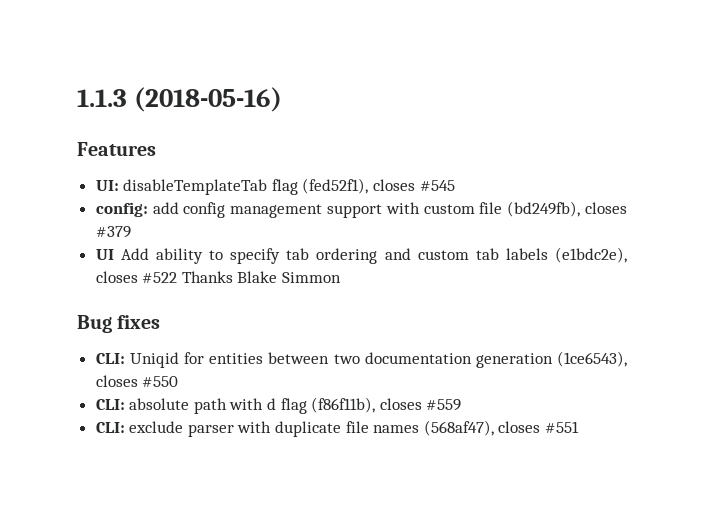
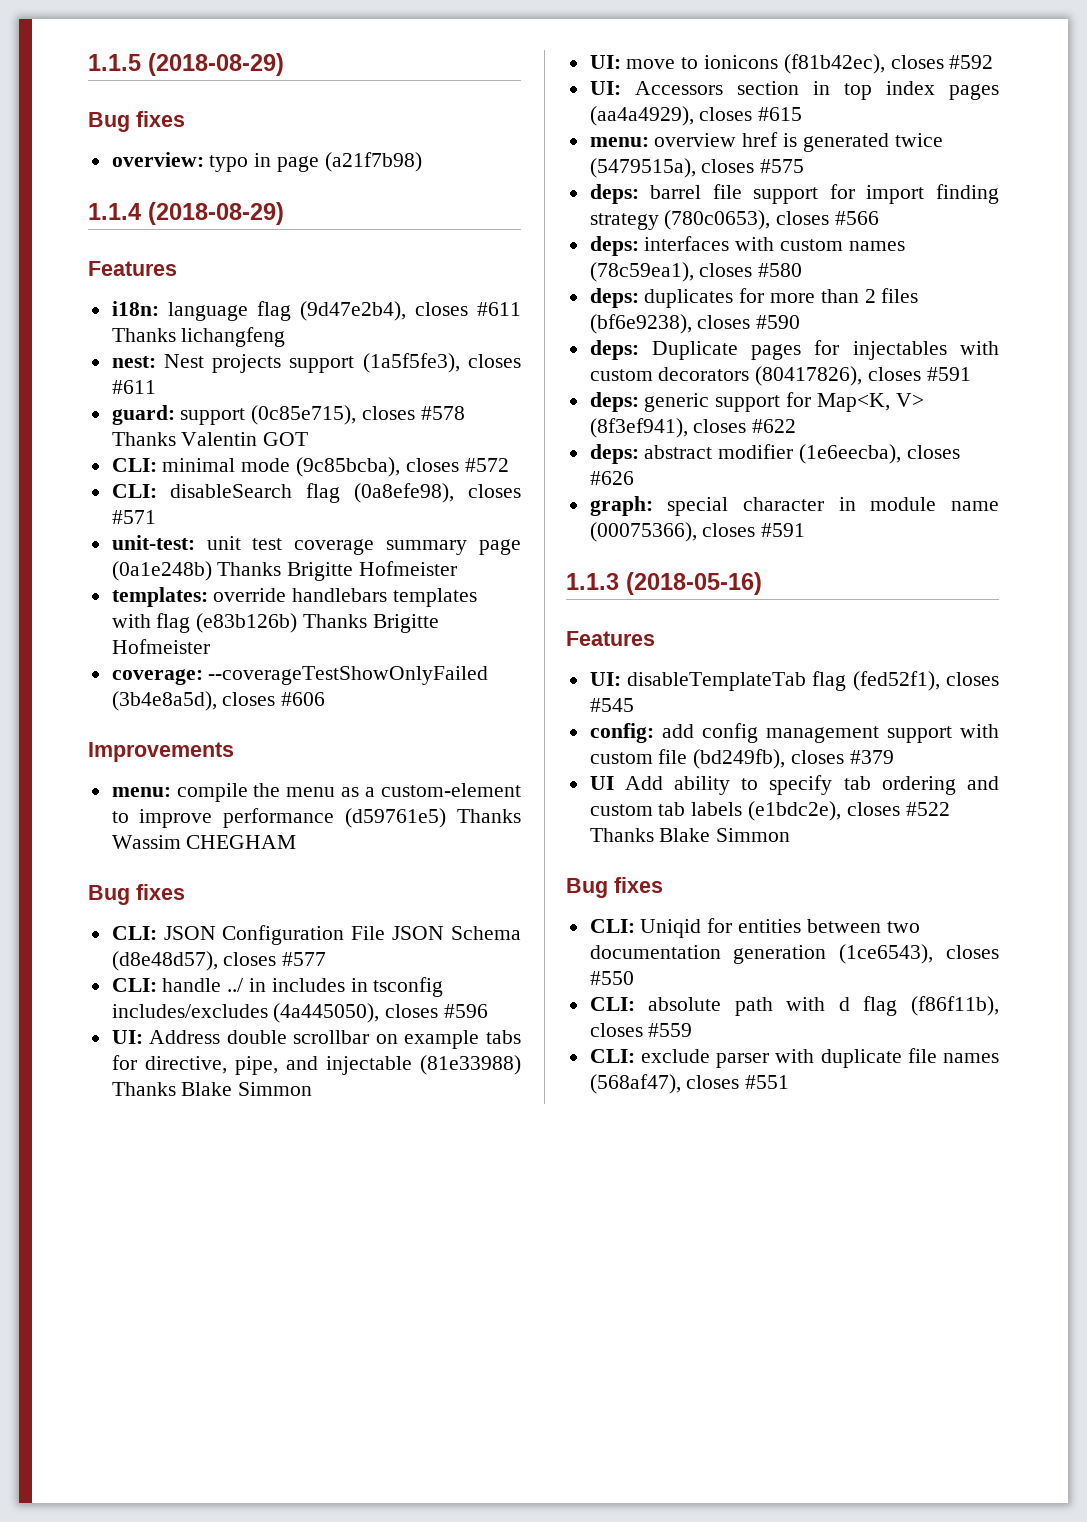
(77, 98) none -> [88,53,284,76] [88,111,185,132] [111,152,422,172] [88,202,284,225] [88,261,177,276] [111,301,521,321] [111,327,286,347] [111,353,521,373] [111,380,156,394] [111,405,465,425] [111,432,309,446] [111,457,509,477] [111,483,521,503] [111,510,156,524] [111,535,521,555] [111,561,458,581] [111,587,478,607] [111,613,439,633] [111,639,210,654] [111,666,489,685] [111,691,326,711] [88,742,234,762] [111,783,521,802] [111,808,521,828] [111,835,297,849] [88,884,185,905] [111,925,521,945] [111,951,327,971] [111,977,444,997] [111,1003,489,1023] [111,1030,521,1049] [111,1055,521,1075] [111,1082,313,1096] [589,54,994,74] [589,81,999,100] [589,106,803,126] [589,132,943,152] [589,158,805,178] [589,184,999,204] [589,210,880,230] [589,236,905,256] [589,262,803,282] [589,288,919,308] [589,314,801,334] [589,340,999,360] [589,366,971,386] [589,392,924,412] [589,418,797,438] [589,444,960,464] [589,471,634,485] [589,496,999,516] [589,522,806,542] 1.1.5 (2018-08-29) // Bug fixes // overview: typo in page (a21f7b98) // 1.1.4 (2018-08-29) // Features // i18n: language flag (9d47e2b4), closes #611 Thanks lichangfeng // nest: Nest projects support (1a5f5fe3), closes #611 // guard: support (0c85e715), closes #578 Thanks Valentin GOT // CLI: minimal mode (9c85bcba), closes #572 // CLI: disableSearch flag (0a8efe98), closes #571 // unit-test: unit test coverage summary page (0a1e248b) Thanks Brigitte Hofmeister // templates: override handlebars templates with flag (e83b126b) Thanks Brigitte Hofmeister // coverage: --coverageTestShowOnlyFailed (3b4e8a5d), closes #606 // Improvements // menu: compile the menu as a custom-element to improve performance (d59761e5) Thanks Wassim CHEGHAM // Bug fixes // CLI: JSON Configuration File JSON Schema (d8e48d57), closes #577 // CLI: handle ../ in includes in tsconfig includes/excludes (4a445050), closes #596 // UI: Address double scrollbar on example tabs for directive, pipe, and injectable (81e33988) Thanks Blake Simmon // UI: move to ionicons (f81b42ec), closes #592 // UI: Accessors section in top index pages (aa4a4929), closes #615 // menu: overview href is generated twice (5479515a), closes #575 // deps: barrel file support for import finding strategy (780c0653), closes #566 // deps: interfaces with custom names (78c59ea1), closes #580 // deps: duplicates for more than 2 files (bf6e9238), closes #590 // deps: Duplicate pages for injectables with custom decorators (80417826), closes #591 // deps: generic support for Map<K, V> (8f3ef941), closes #622 // deps: abstract modifier (1e6eecba), closes #626 // graph: special character in module name (00075366), closes #591 //

